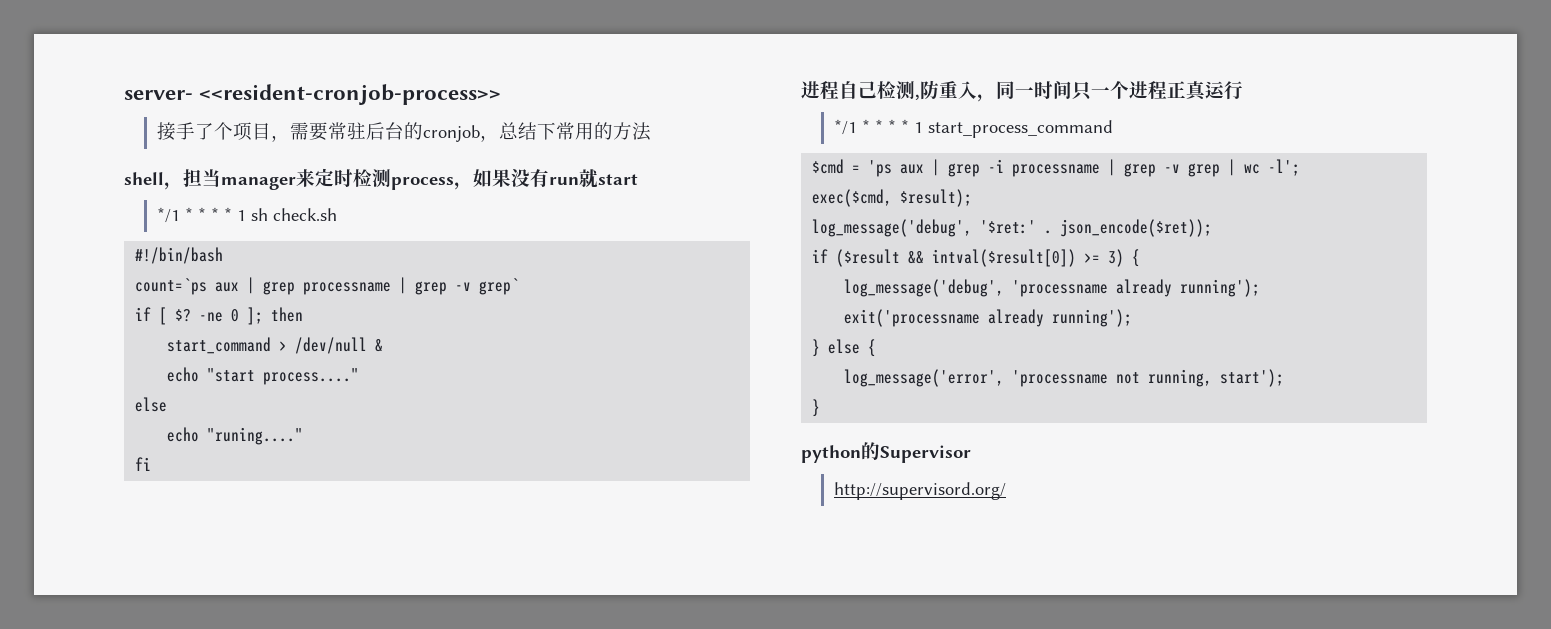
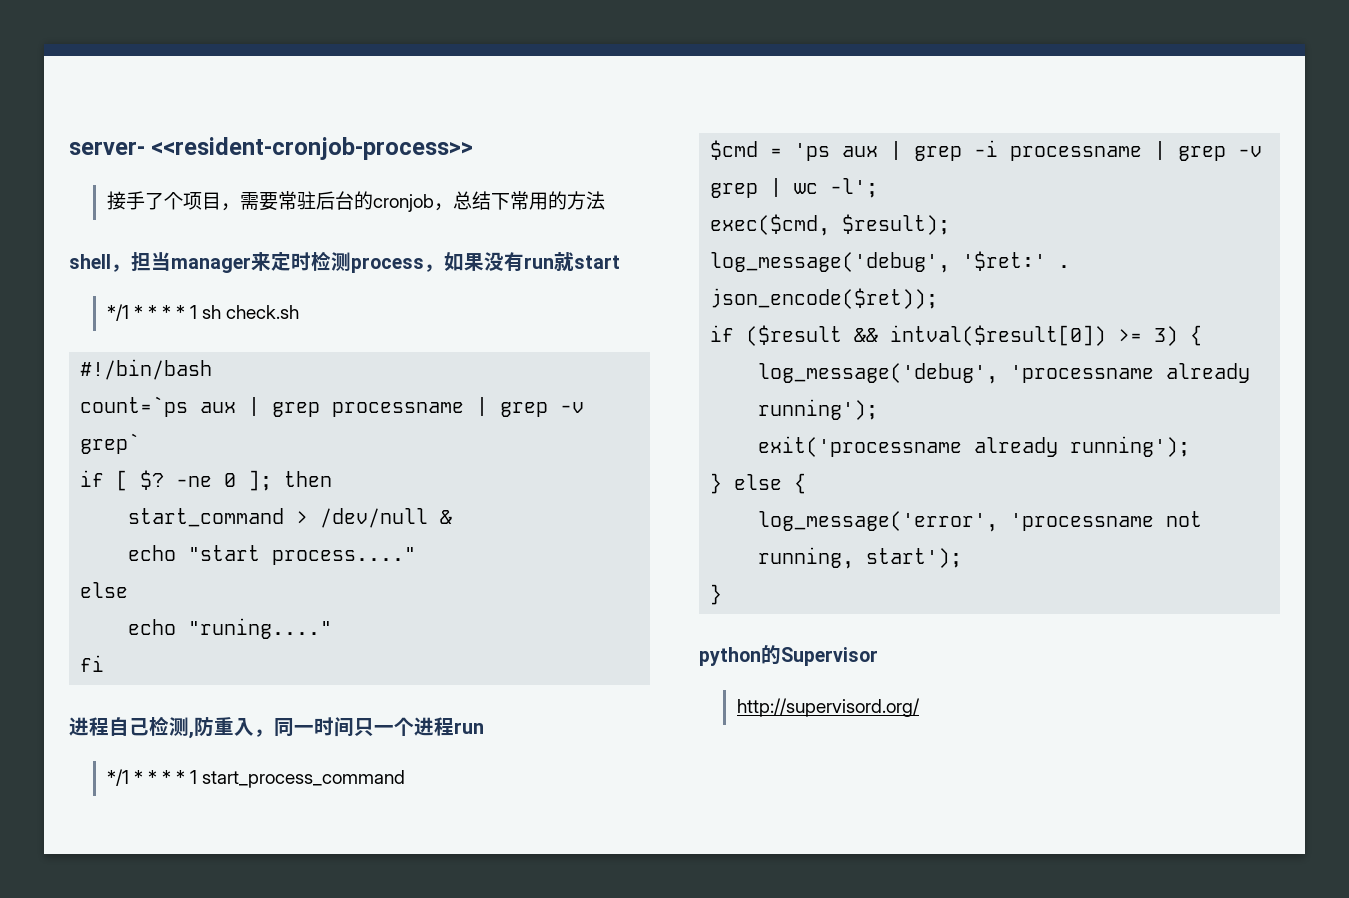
[1167,81,1243,101] 正真运行 -> [454,722,484,734] run

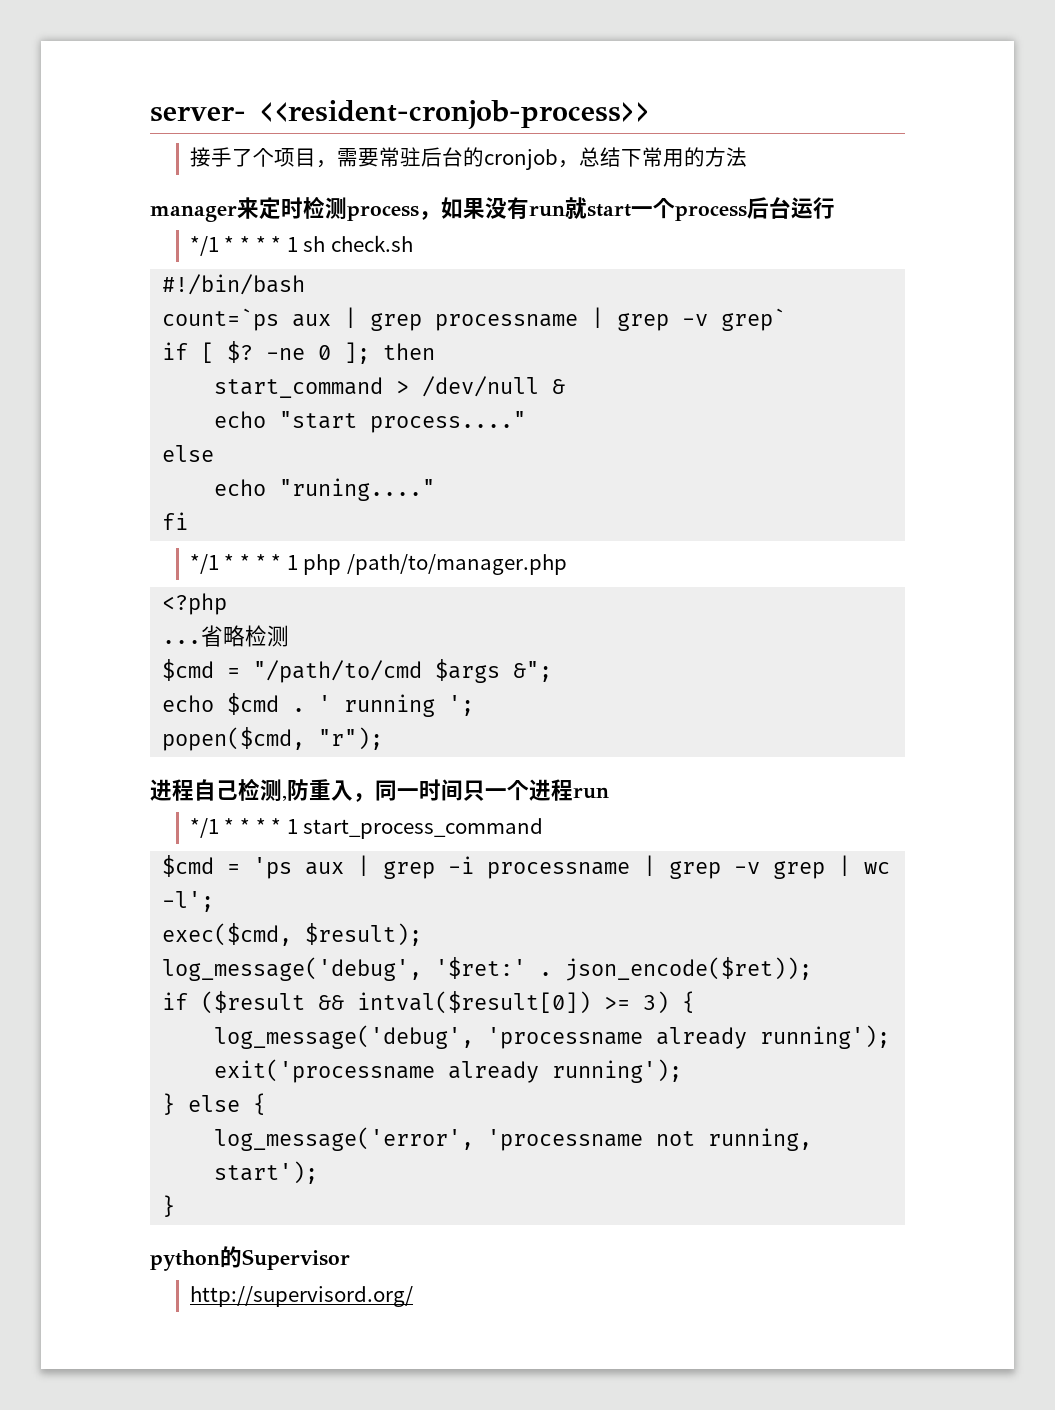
[69,251,171,272] shell，担当 -> (747, 157) none
(620, 262) none -> [631,197,835,221] 一个process后台运行
(105, 663) none -> [189,554,567,575] [162,593,228,615] [162,625,290,647] [162,659,553,683] [162,693,475,717] [162,727,384,751] // */1 * * * * 1 php /path/to/manager.php // <?php // ...省略检测 // $cmd = "/path/to/cmd $args &"; // echo $cmd . ' running '; // popen($cmd, "r");

